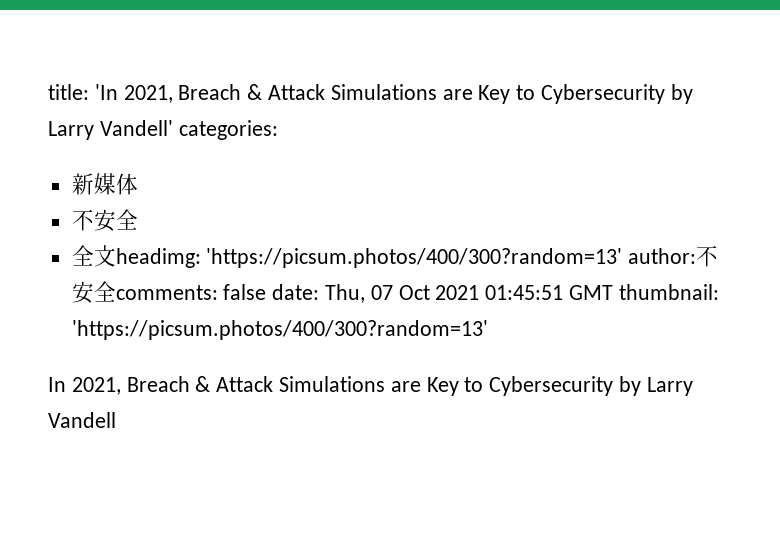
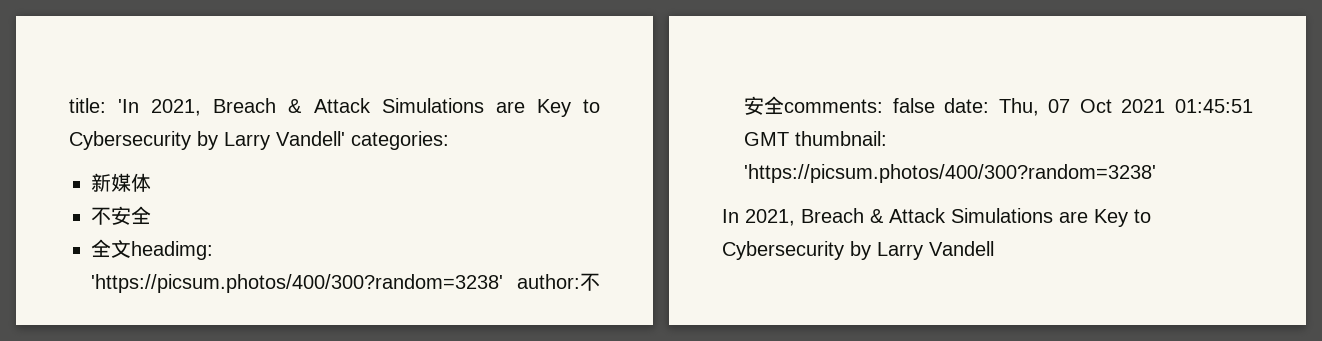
[206,248,623,268] 'https://picsum.photos/400/300?random=13' -> [91,274,503,293] 'https://picsum.photos/400/300?random=3238'
[71,320,488,340] 'https://picsum.photos/400/300?random=13' -> [744,164,1156,183] 'https://picsum.photos/400/300?random=3238'

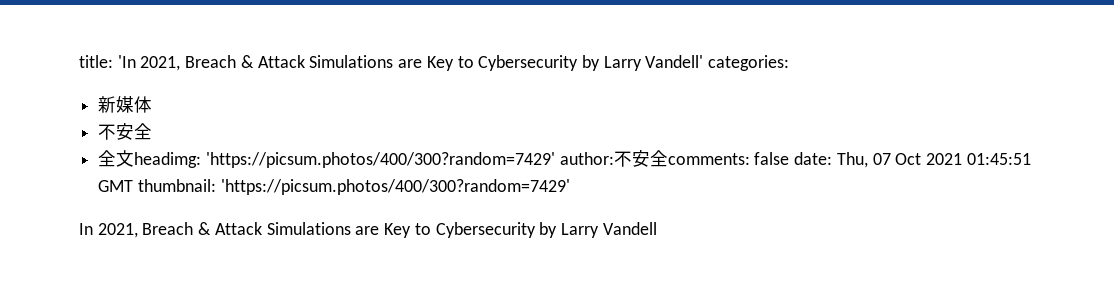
[91,274,503,293] 'https://picsum.photos/400/300?random=3238' -> [205,152,555,168] 'https://picsum.photos/400/300?random=7429'
[744,164,1156,183] 'https://picsum.photos/400/300?random=3238' -> [220,179,570,195] 'https://picsum.photos/400/300?random=7429'

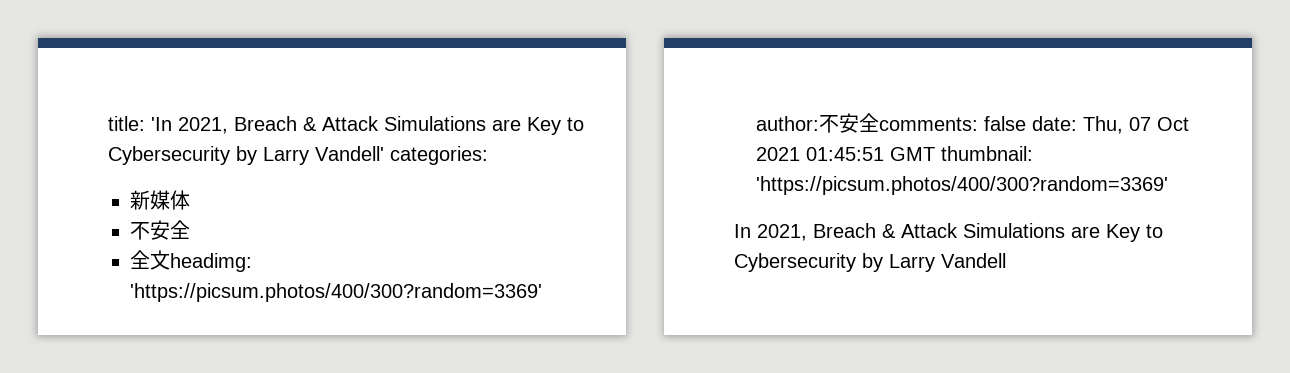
[205,152,555,168] 'https://picsum.photos/400/300?random=7429' -> [130,283,542,302] 'https://picsum.photos/400/300?random=3369'
[220,179,570,195] 'https://picsum.photos/400/300?random=7429' -> [756,176,1168,195] 'https://picsum.photos/400/300?random=3369'

